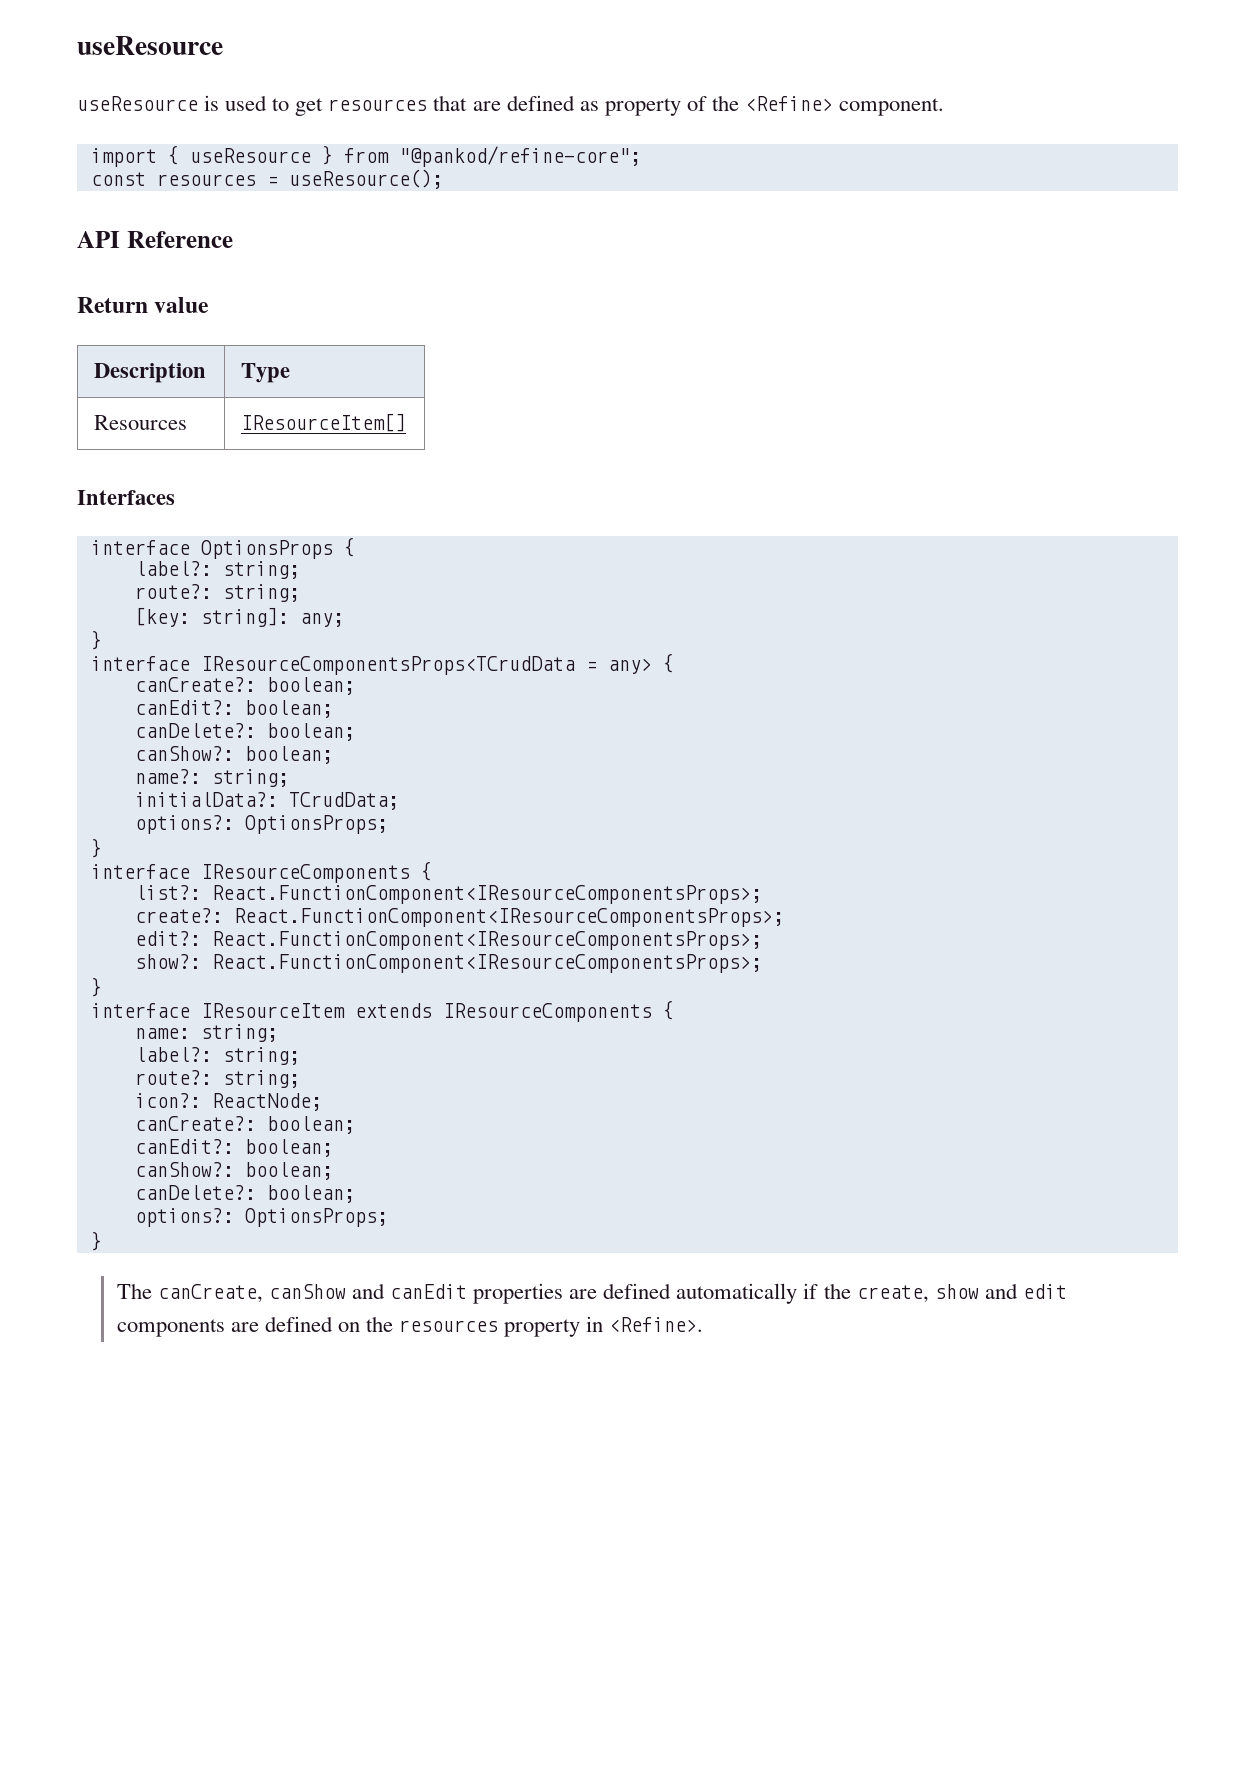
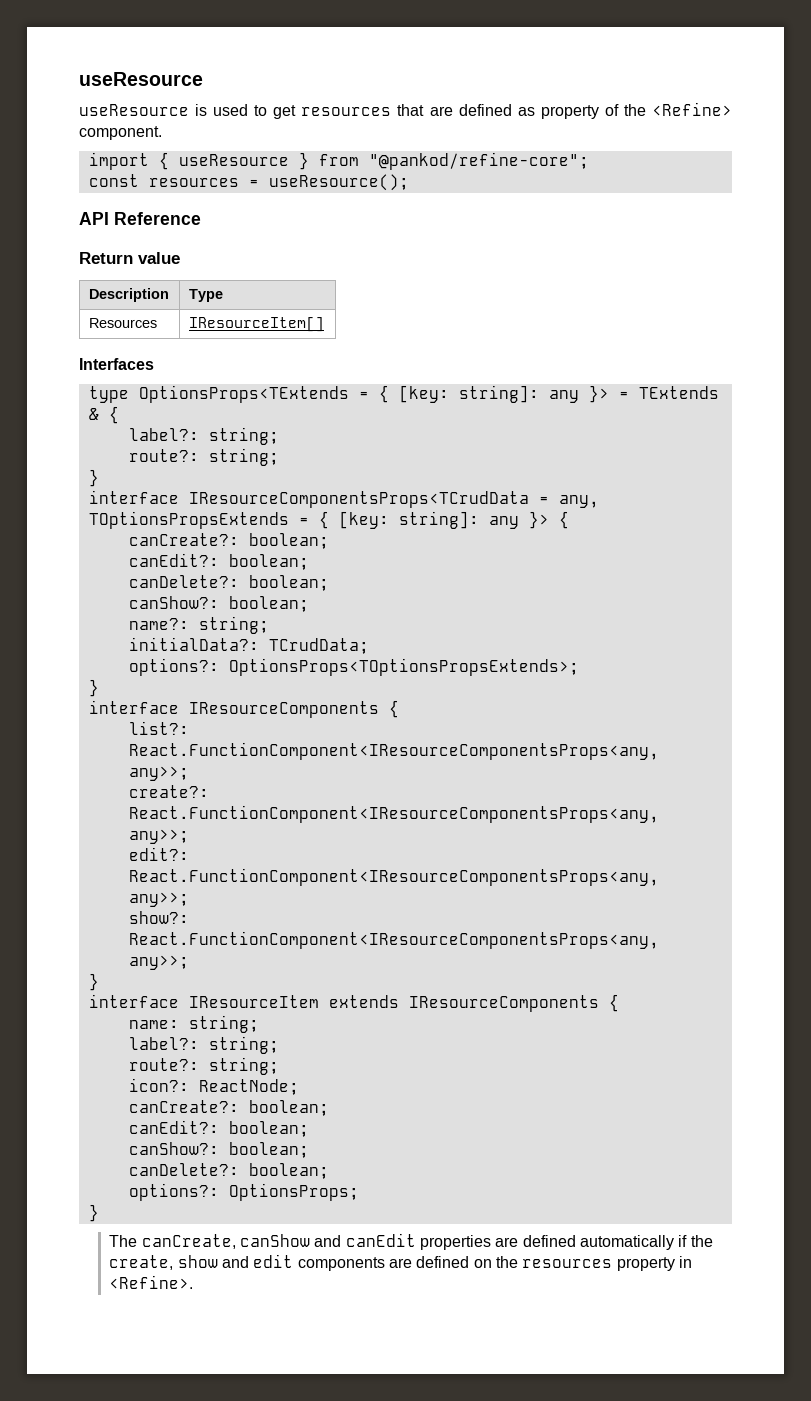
[90,540,333,559] interface OptionsProps -> [88,385,719,403] [88,408,99,420] type OptionsProps<TExtends = { [key: string]: any }> = TExtends &
[134,607,344,627] // [key: string]: any; -> (279, 457) none
[607,658,652,674] any> -> [558,495,599,508] [88,511,549,529] any, TOptionsPropsExtends = { [key: string]: any }>
[244,815,388,834] OptionsProps; -> [228,658,579,676] OptionsProps<TOptionsPropsExtends>;
[211,885,762,904] React.FunctionComponent<IResourceComponentsProps>; -> [128,742,659,760] [128,766,189,781] React.FunctionComponent<IResourceComponentsProps<any, any>>;
[233,908,784,927] React.FunctionComponent<IResourceComponentsProps>; -> [128,805,659,823] [128,829,189,844] React.FunctionComponent<IResourceComponentsProps<any, any>>;
[211,931,762,950] React.FunctionComponent<IResourceComponentsProps>; -> [128,868,659,886] [128,892,189,907] React.FunctionComponent<IResourceComponentsProps<any, any>>;
[211,954,762,973] React.FunctionComponent<IResourceComponentsProps>; -> [128,931,659,949] [128,955,189,970] React.FunctionComponent<IResourceComponentsProps<any, any>>;

